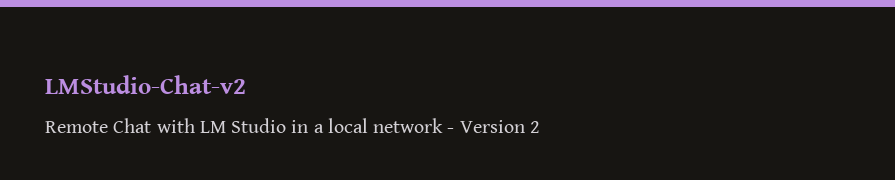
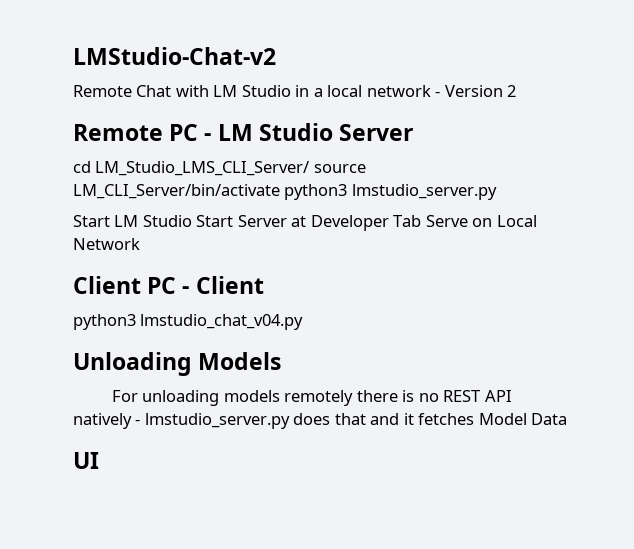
(540, 127) none -> [73,123,414,141] [73,161,366,176] [73,184,497,200] [73,215,537,231] [73,238,140,250] [73,276,264,294] [73,314,304,330] [73,352,282,376] [111,390,512,406] [73,413,568,429] [73,452,99,469] // Remote PC - LM Studio Server // cd LM_Studio_LMS_CLI_Server/ source LM_CLI_Server/bin/activate python3 lmstudio_server.py // Start LM Studio Start Server at Developer Tab Serve on Local Network // Client PC - Client // python3 lmstudio_chat_v04.py // Unloading Models // For unloading models remotely there is no REST API natively - lmstudio_server.py does that and it fetches Model Data // UI

